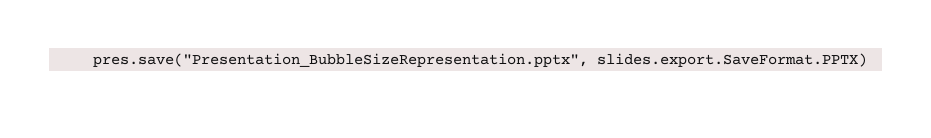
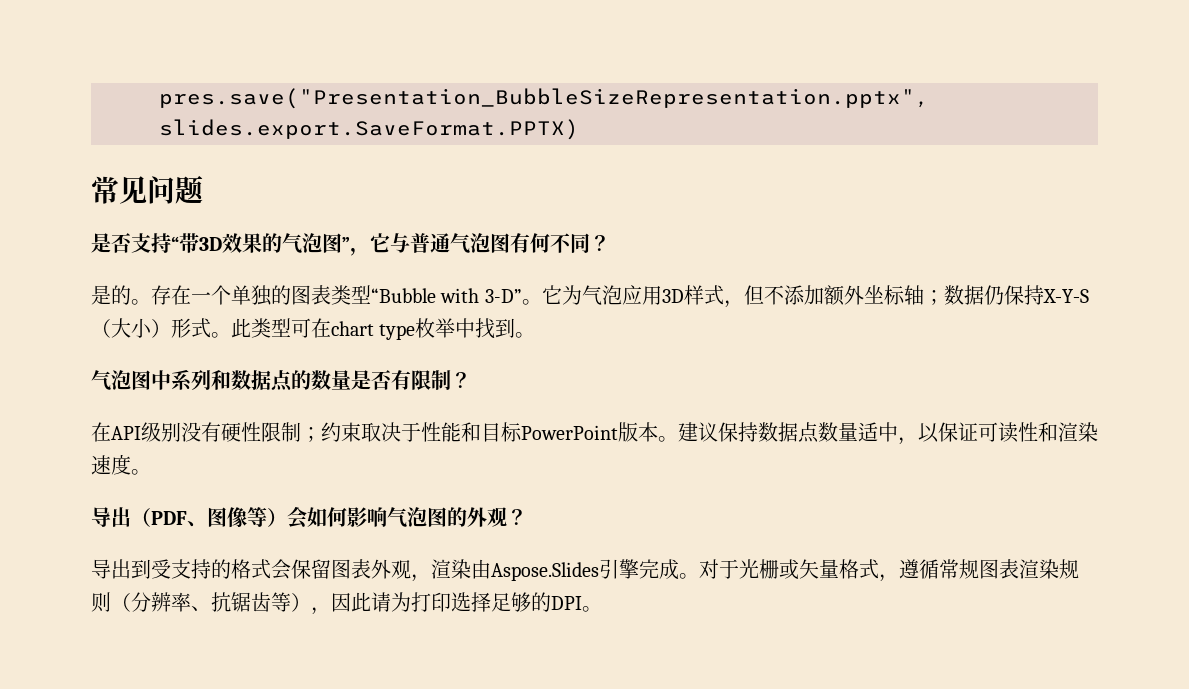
(868, 60) none -> [91,175,203,204] [91,233,610,256] [91,285,1089,308] [91,318,536,340] [91,369,471,392] [91,422,1098,445] [91,454,151,475] [91,506,527,529] [91,559,1079,582] [91,592,602,615] // 常见问题 // 是否支持“带3D效果的气泡图”，它与普通气泡图有何不同？ // 是的。存在一个单独的图表类型“Bubble with 3-D”。它为气泡应用3D样式，但不添加额外坐标轴；数据仍保持X‑Y‑S（大小）形式。此类型可在chart type枚举中找到。 // 气泡图中系列和数据点的数量是否有限制？ // 在API级别没有硬性限制；约束取决于性能和目标PowerPoint版本。建议保持数据点数量适中，以保证可读性和渲染速度。 // 导出（PDF、图像等）会如何影响气泡图的外观？ // 导出到受支持的格式会保留图表外观，渲染由Aspose.Slides引擎完成。对于光栅或矢量格式，遵循常规图表渲染规则（分辨率、抗锯齿等），因此请为打印选择足够的DPI。

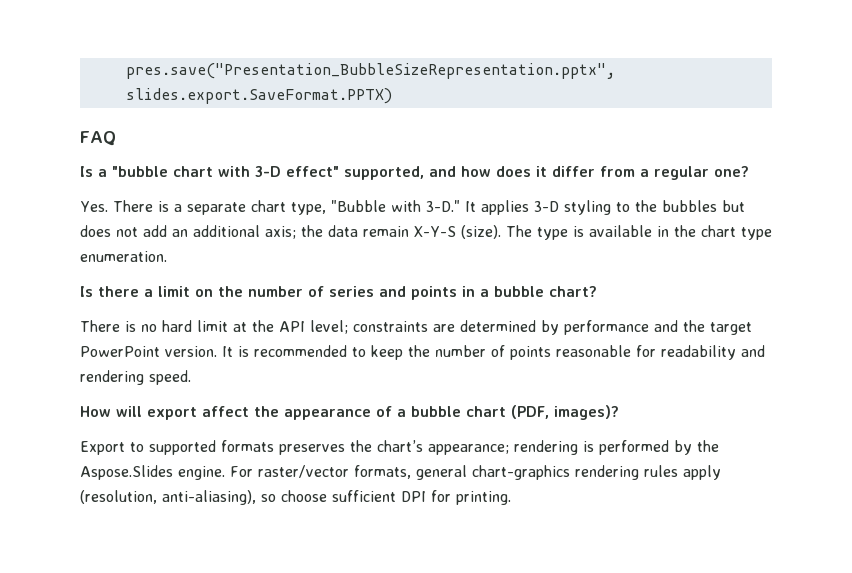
[91,175,203,204] [91,233,610,256] [91,285,1089,308] [91,318,536,340] [91,369,471,392] [91,422,1098,445] [91,454,151,475] [91,506,527,529] [91,559,1079,582] [91,592,602,615] 常见问题 // 是否支持“带3D效果的气泡图”，它与普通气泡图有何不同？ // 是的。存在一个单独的图表类型“Bubble with 3-D”。它为气泡应用3D样式，但不添加额外坐标轴；数据仍保持X‑Y‑S（大小）形式。此类型可在chart type枚举中找到。 // 气泡图中系列和数据点的数量是否有限制？ // 在API级别没有硬性限制；约束取决于性能和目标PowerPoint版本。建议保持数据点数量适中，以保证可读性和渲染速度。 // 导出（PDF、图像等）会如何影响气泡图的外观？ // 导出到受支持的格式会保留图表外观，渲染由Aspose.Slides引擎完成。对于光栅或矢量格式，遵循常规图表渲染规则（分辨率、抗锯齿等），因此请为打印选择足够的DPI。 -> [80,131,116,146] [80,166,749,180] [80,200,745,215] [80,225,772,240] [80,251,167,262] [80,286,597,300] [80,320,752,335] [80,345,765,360] [80,370,191,385] [80,405,619,420] [80,440,719,455] [80,465,721,480] [80,490,511,505] FAQ // Is a "bubble chart with 3-D effect" supported, and how does it differ from a regular one? // Yes. There is a separate chart type, "Bubble with 3-D." It applies 3-D styling to the bubbles but does not add an additional axis; the data remain X-Y-S (size). The type is available in the chart type enumeration. // Is there a limit on the number of series and points in a bubble chart? // There is no hard limit at the API level; constraints are determined by performance and the target PowerPoint version. It is recommended to keep the number of points reasonable for readability and rendering speed. // How will export affect the appearance of a bubble chart (PDF, images)? // Export to supported formats preserves the chart’s appearance; rendering is performed by the Aspose.Slides engine. For raster/vector formats, general chart-graphics rendering rules apply (resolution, anti-aliasing), so choose sufficient DPI for printing.

